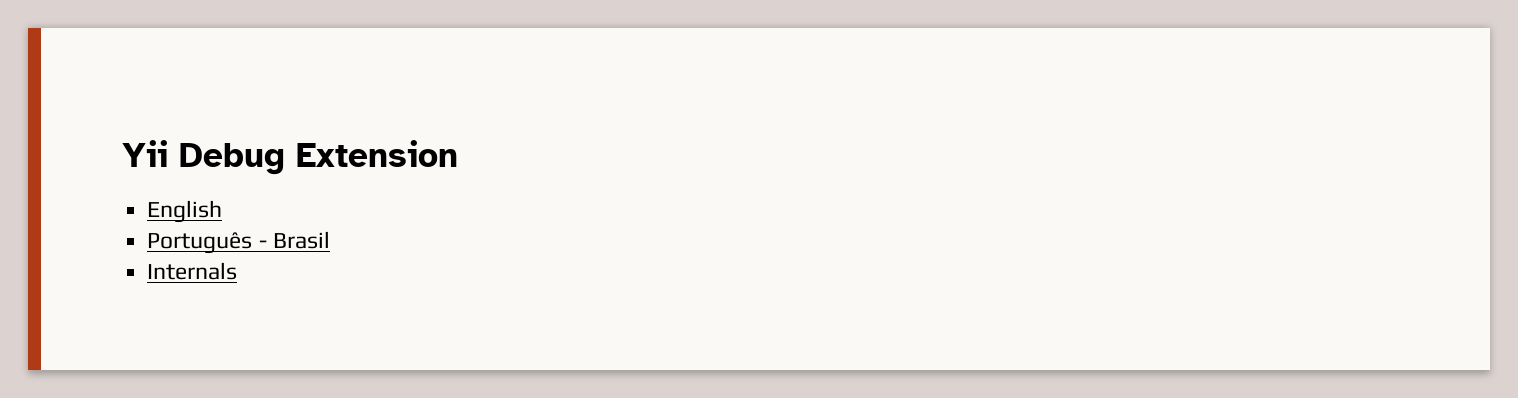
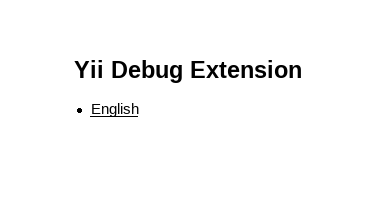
[147,231,330,254] [147,262,238,280] // Português - Brasil // Internals -> (139, 110) none

